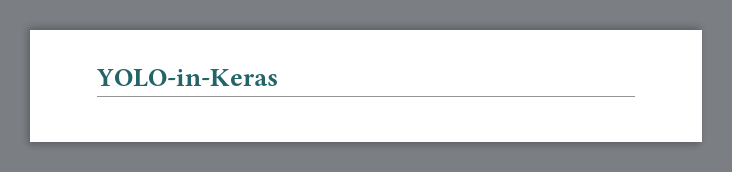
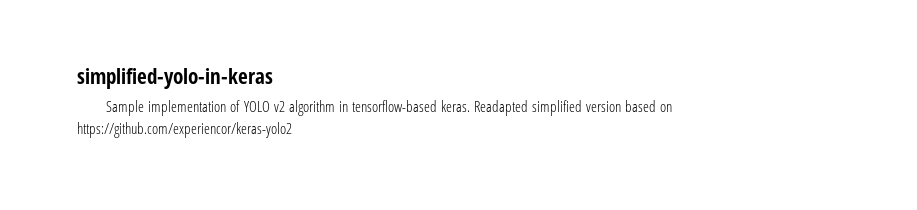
[96,69,278,87] YOLO-in-Keras -> [77,68,273,89] [106,100,673,116] [77,122,292,138] simplified-yolo-in-keras // Sample implementation of YOLO v2 algorithm in tensorflow-based keras. Readapted simplified version based on https://github.com/experiencor/keras-yolo2

